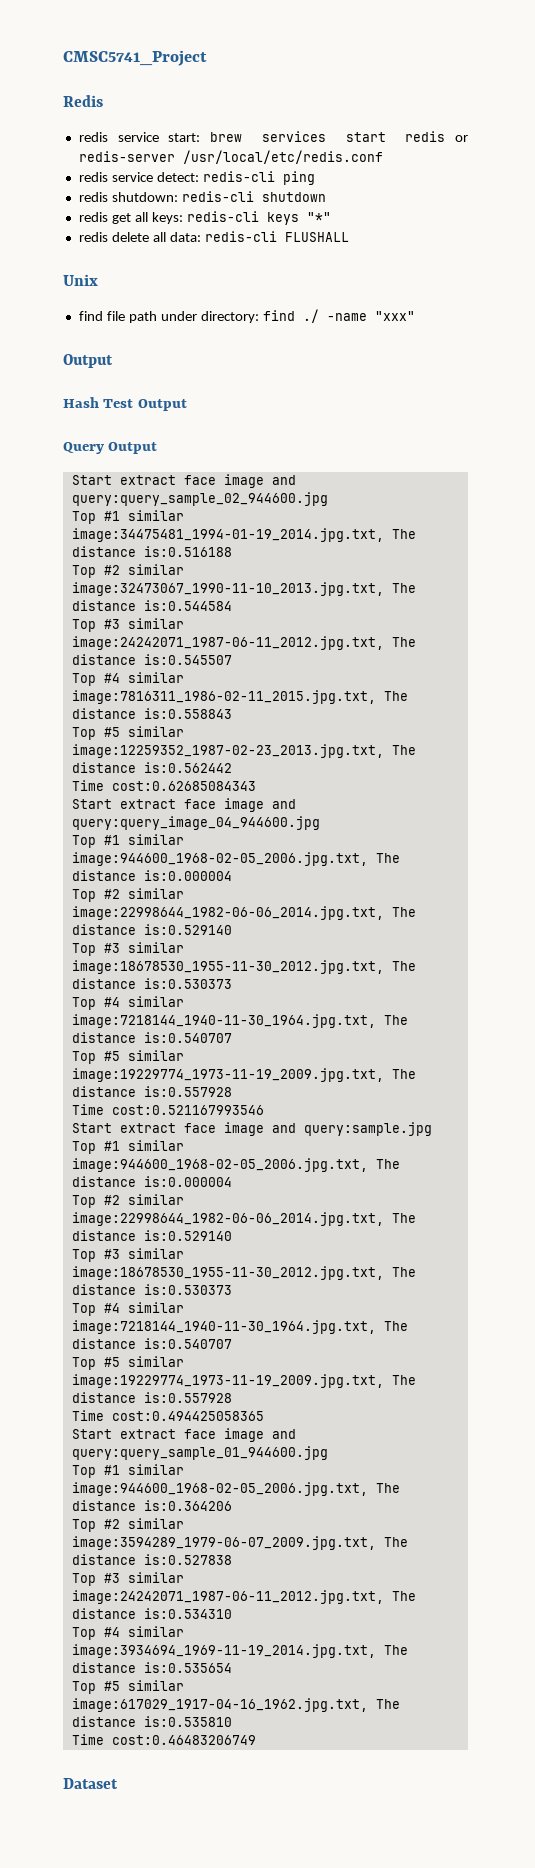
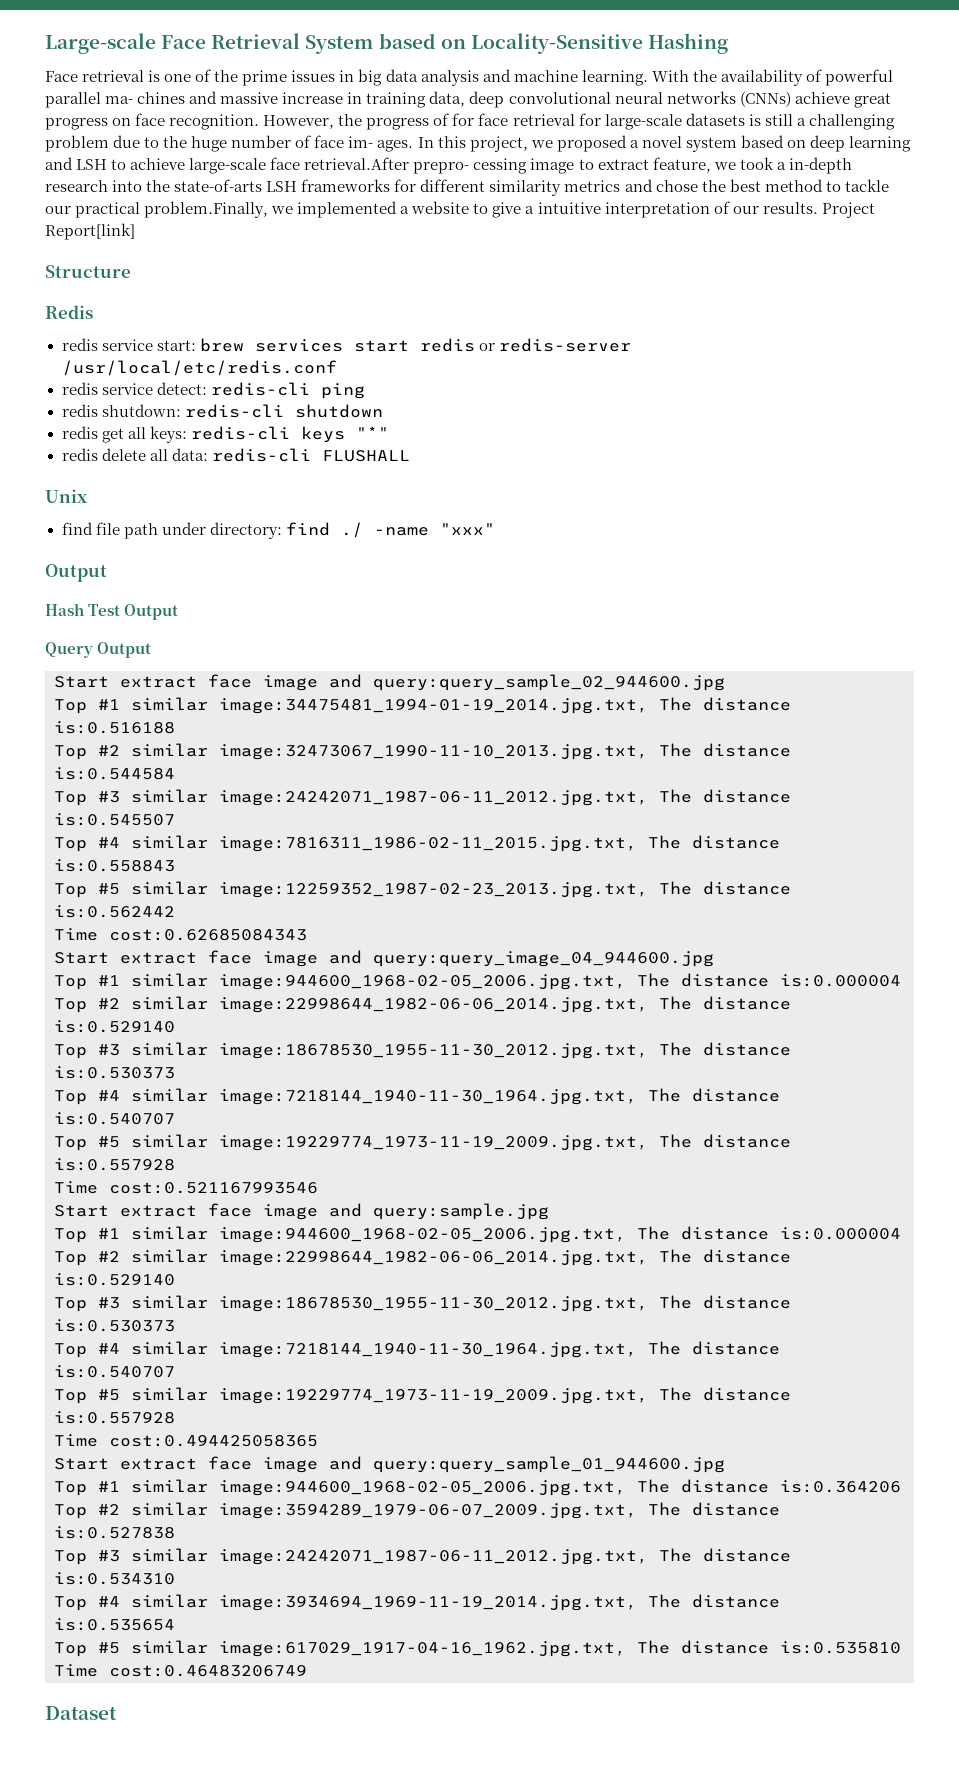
[63,50,207,66] CMSC5741_Project -> [45,33,728,54] [45,69,893,86] [45,91,891,108] [45,113,895,130] [45,135,912,152] [45,157,852,174] [45,179,889,196] [45,201,875,218] [45,223,135,240] [45,265,131,278] Large-scale Face Retrieval System based on Locality-Sensitive Hashing // Face retrieval is one of the prime issues in big data analysis and machine learning. With the availability of powerful parallel ma- chines and massive increase in training data, deep convolutional neural networks (CNNs) achieve great progress on face recognition. However, the progress of for face retrieval for large-scale datasets is still a challenging problem due to the huge number of face im- ages. In this project, we proposed a novel system based on deep learning and LSH to achieve large-scale face retrieval.After prepro- cessing image to extract feature, we took a in-depth research into the state-of-arts LSH frameworks for different similarity metrics and chose the best method to tackle our practical problem.Finally, we implemented a website to give a intuitive interpretation of our results. Project Report[link] // Structure

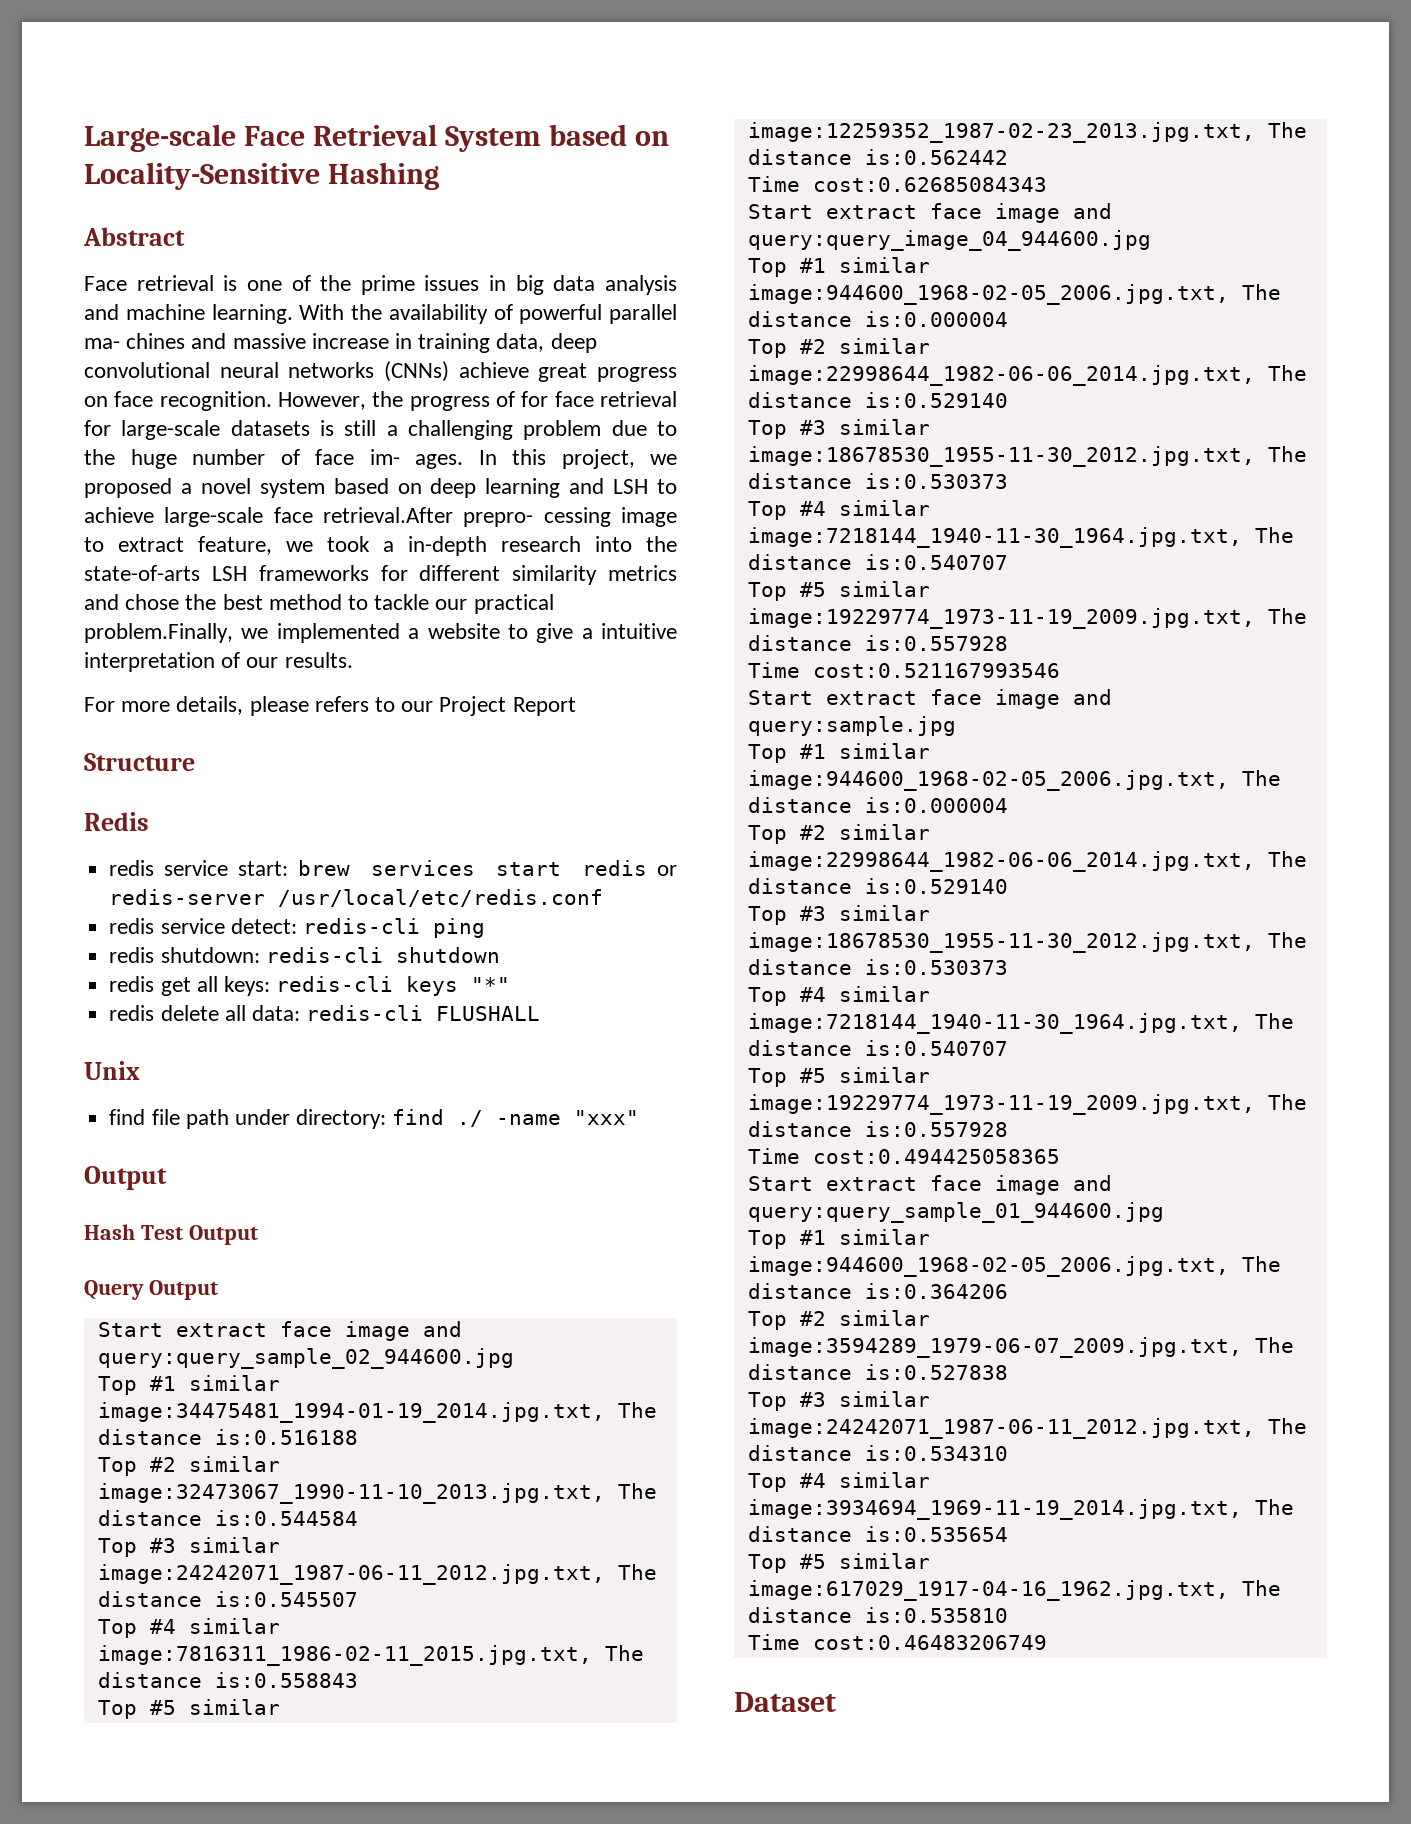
(728, 43) none -> [83,227,185,246] // Abstract
[821,202,875,218] [45,223,135,240] Project Report[link] -> [84,696,576,716] // For more details, please refers to our Project Report

